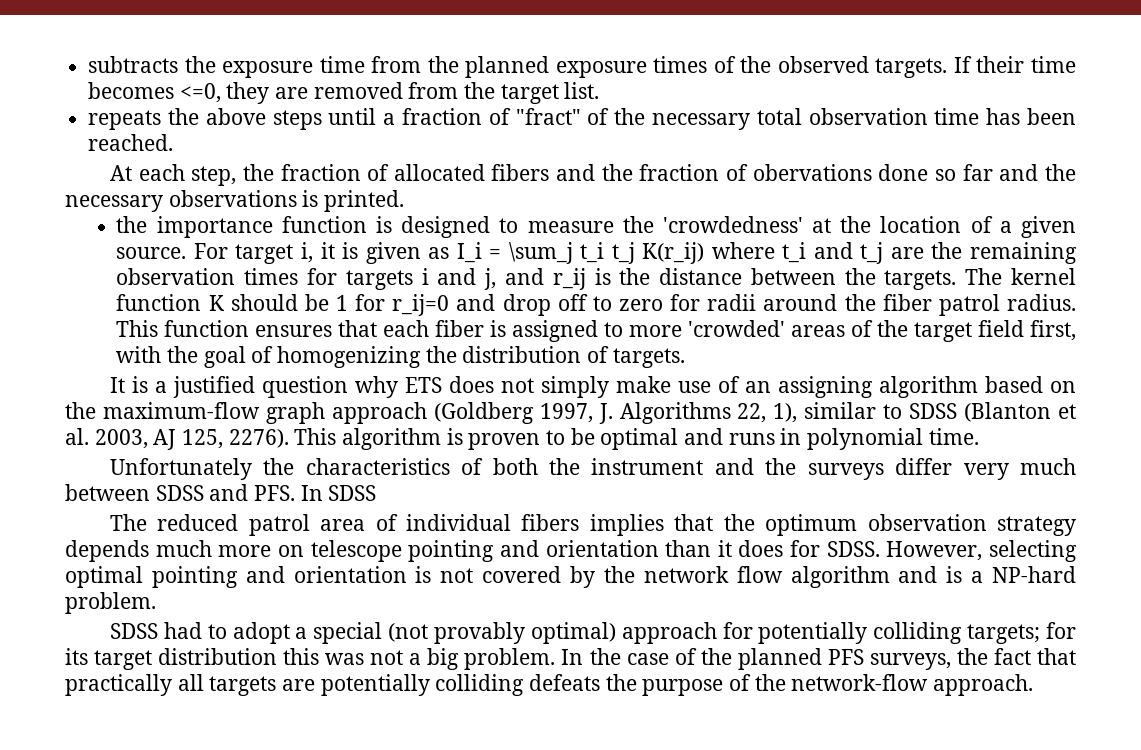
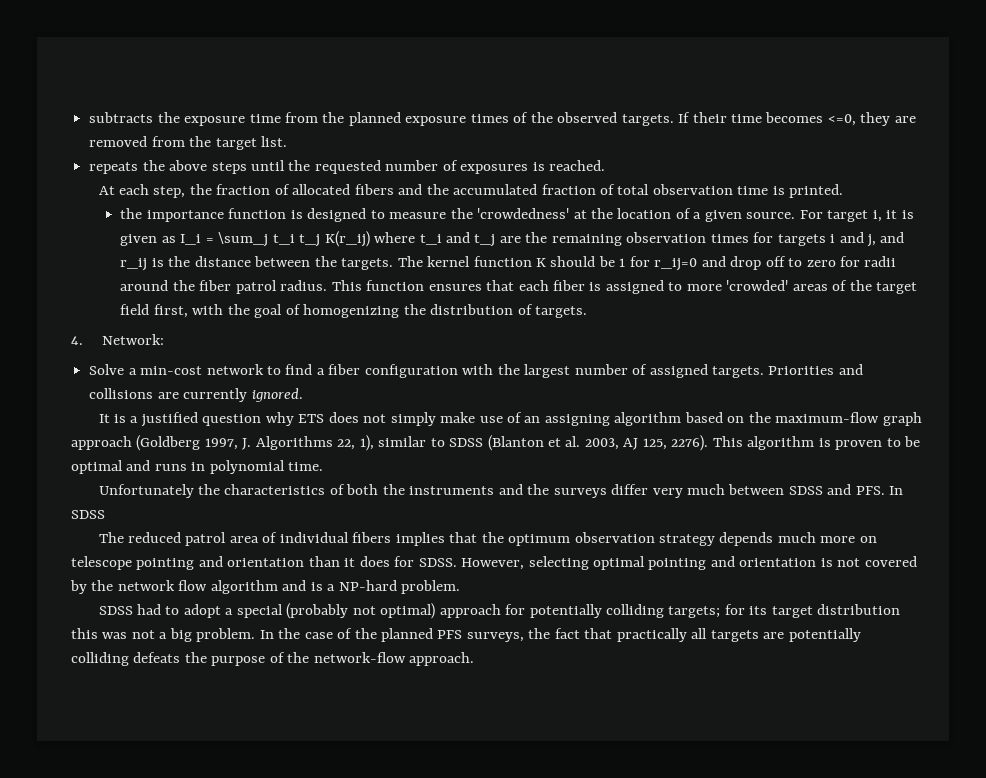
[383,108,1076,130] a fraction of "fract" of the necessary total observation time has been -> [288,160,545,174] the requested number of exposures is
[639,164,1077,181] [65,190,297,212] fraction of obervations done so far and the necessary observations -> [453,184,769,195] accumulated fraction of total observation time
(685, 358) none -> [71,334,165,345] [89,364,863,378] [89,388,303,402] // 4. Network: // Solve a min-cost network to find a fiber configuration with the largest number of assigned targets. Priorities and collisions are currently ignored.
[591,458,704,475] instrument -> [409,486,495,495] instruments
[388,622,525,644] (not provably -> [286,603,376,619] (probably not

